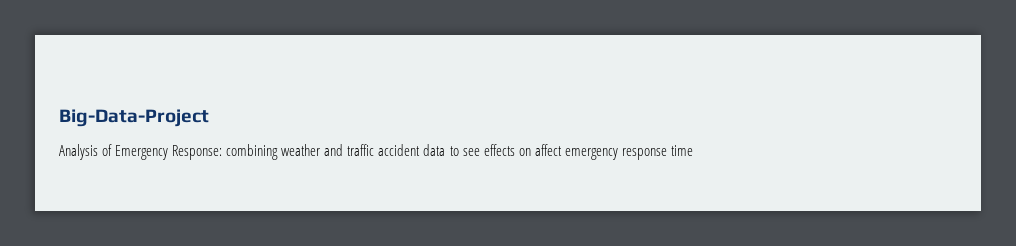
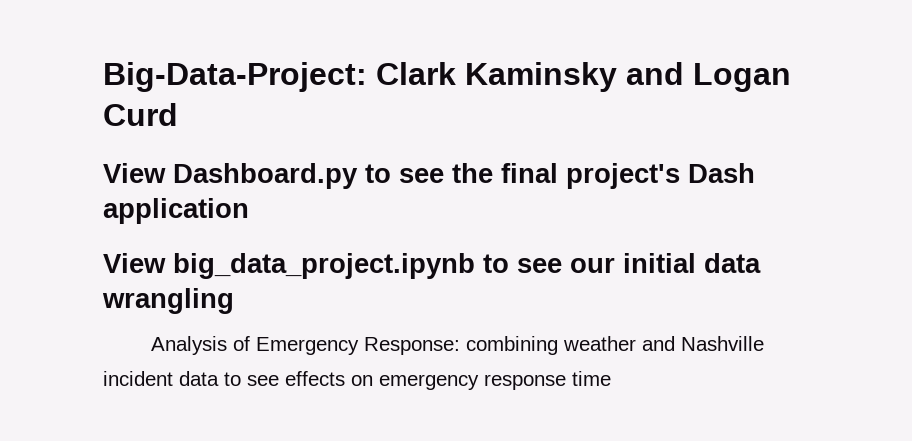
[59,109,209,127] Big-Data-Project -> [103,62,791,92] [103,103,178,126] [103,163,755,189] [103,198,249,224] [103,253,761,279] [102,288,234,314] Big-Data-Project: Clark Kaminsky and Logan Curd // View Dashboard.py to see the final project's Dash application // View big_data_project.ipynb to see our initial data wrangling
[347,144,421,156] traffic accident -> [680,336,764,351] [103,371,173,386] Nashville incident
[534,144,562,156] affect -> (373, 380) none

